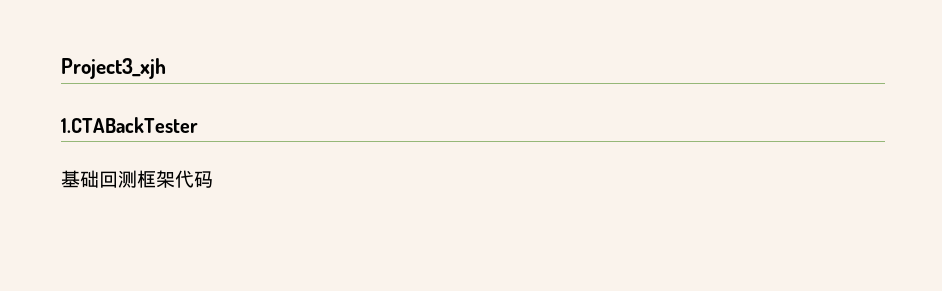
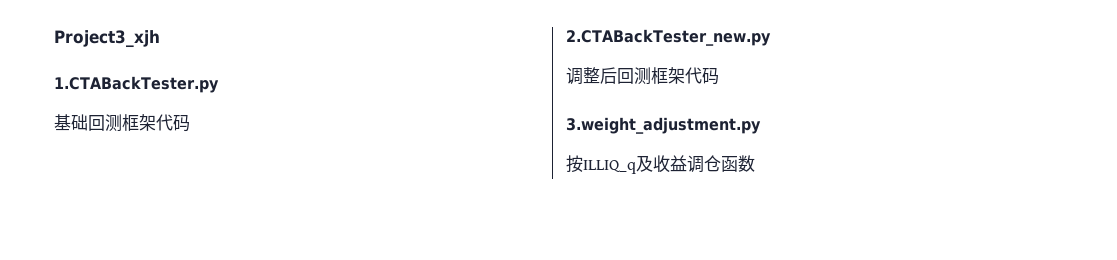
[61,117,198,133] 1.CTABackTester -> [54,76,219,93] 1.CTABackTester.py
(213, 179) none -> [566,29,771,46] [566,67,719,85] [566,117,761,134] [566,155,755,174] // 2.CTABackTester_new.py // 调整后回测框架代码 // 3.weight_adjustment.py // 按ILLIQ_q及收益调仓函数

